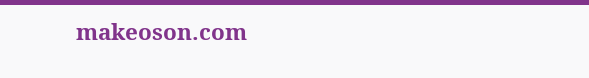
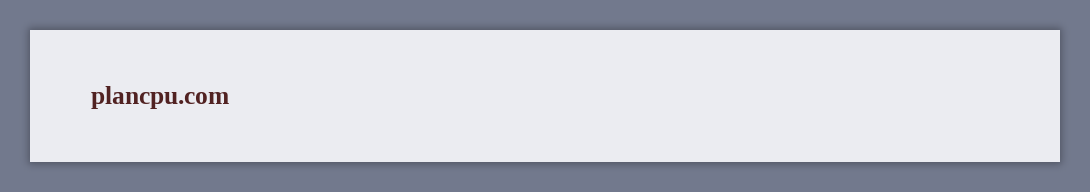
[76,23,247,40] makeoson.com -> [91,86,229,109] plancpu.com

